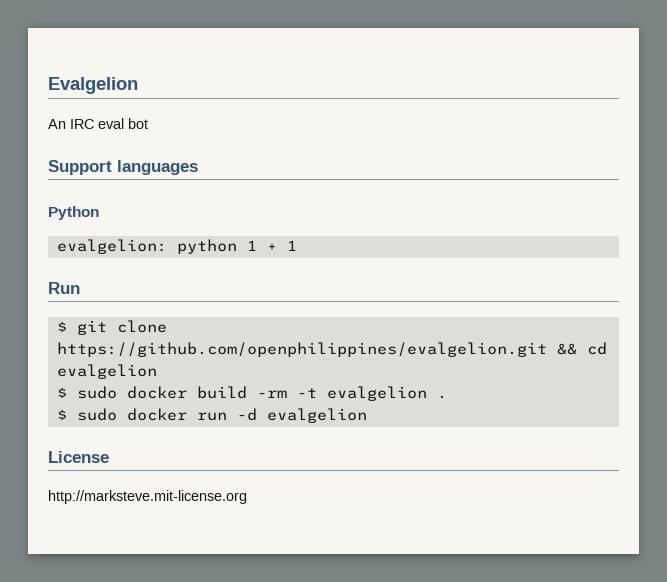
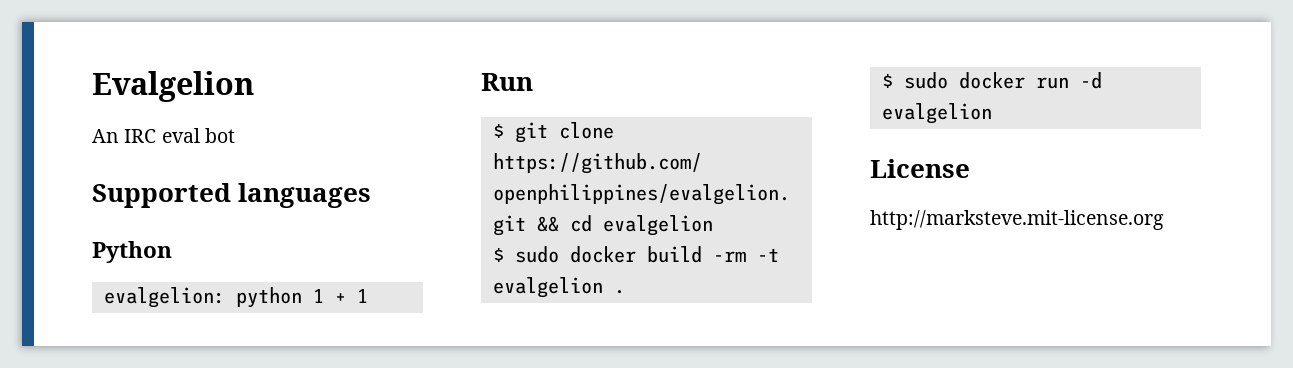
[48,160,112,175] Support -> [92,183,231,208] Supported

